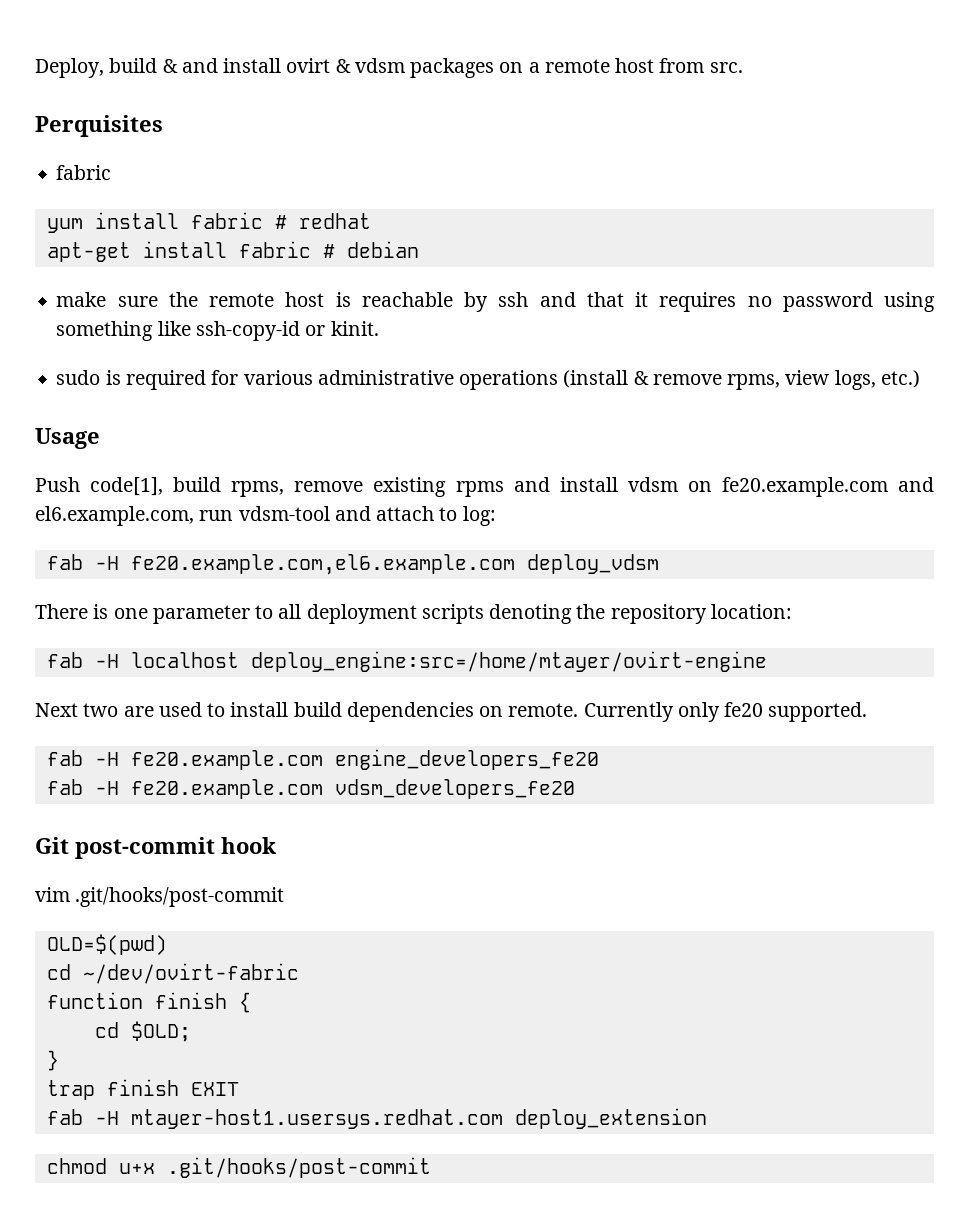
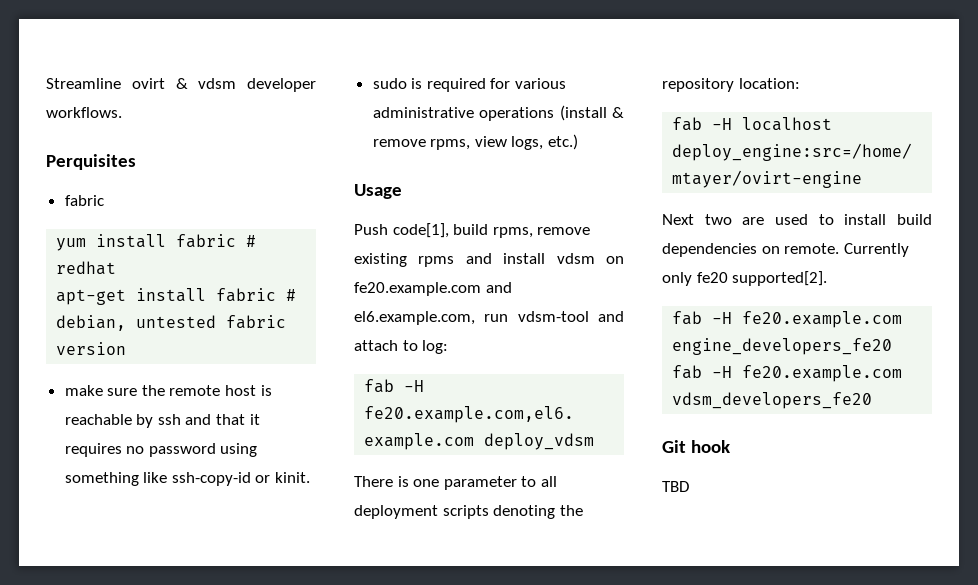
[35,58,743,78] Deploy, build & and install ovirt & vdsm packages on a remote host from src. -> [46,78,316,92] [46,107,122,118] Streamline ovirt & vdsm developer workflows.
[346,241,419,258] debian -> [56,315,287,331] [56,342,127,355] debian, untested fabric version
[768,702,868,722] supported. -> [732,271,828,286] supported[2].
[75,837,215,859] post-commit -> (686, 446) none
[35,887,285,907] [46,934,167,955] [46,963,299,984] [46,992,251,1013] [94,1021,191,1042] [46,1050,59,1071] [46,1079,239,1100] [46,1108,707,1129] [46,1157,431,1178] vim .git/hooks/post-commit // OLD=$(pwd) // cd ~/dev/ovirt-fabric // function finish { // cd $OLD; // } // trap finish EXIT // fab -H mtayer-host1.usersys.redhat.com deploy_extension // chmod u+x .git/hooks/post-commit -> [662,481,689,492] TBD

